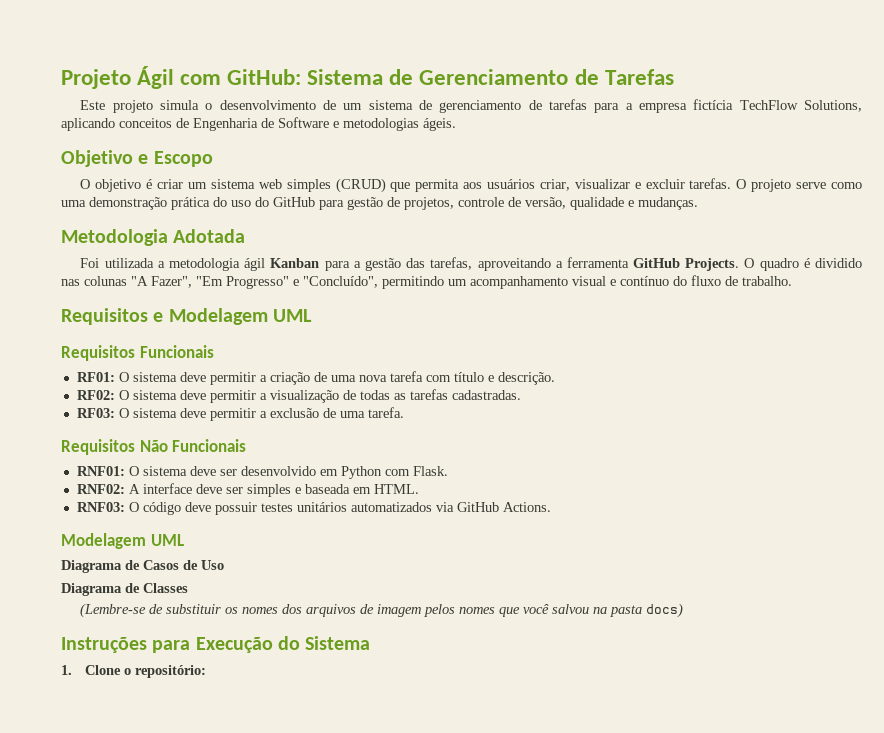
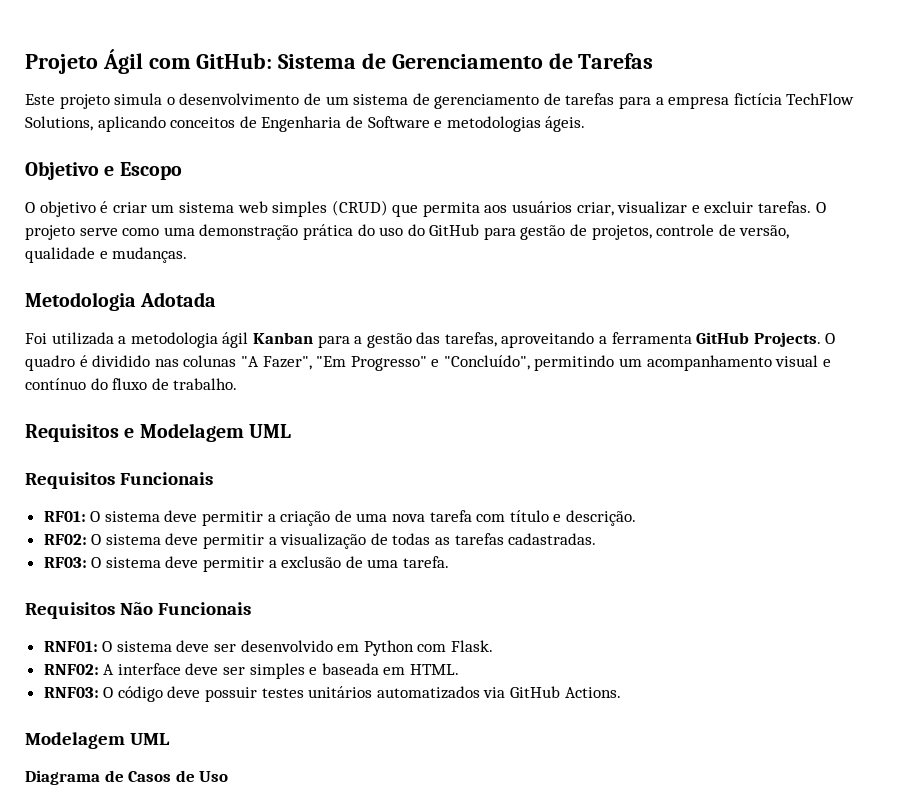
[61,583,188,596] [80,603,684,618] [61,636,371,653] [61,665,206,678] // Diagrama de Classes // (Lembre-se de substituir os nomes dos arquivos de imagem pelos nomes que você salvou na pasta docs) // Instruções para Execução do Sistema // 1. Clone o repositório: -> (229, 776) none

